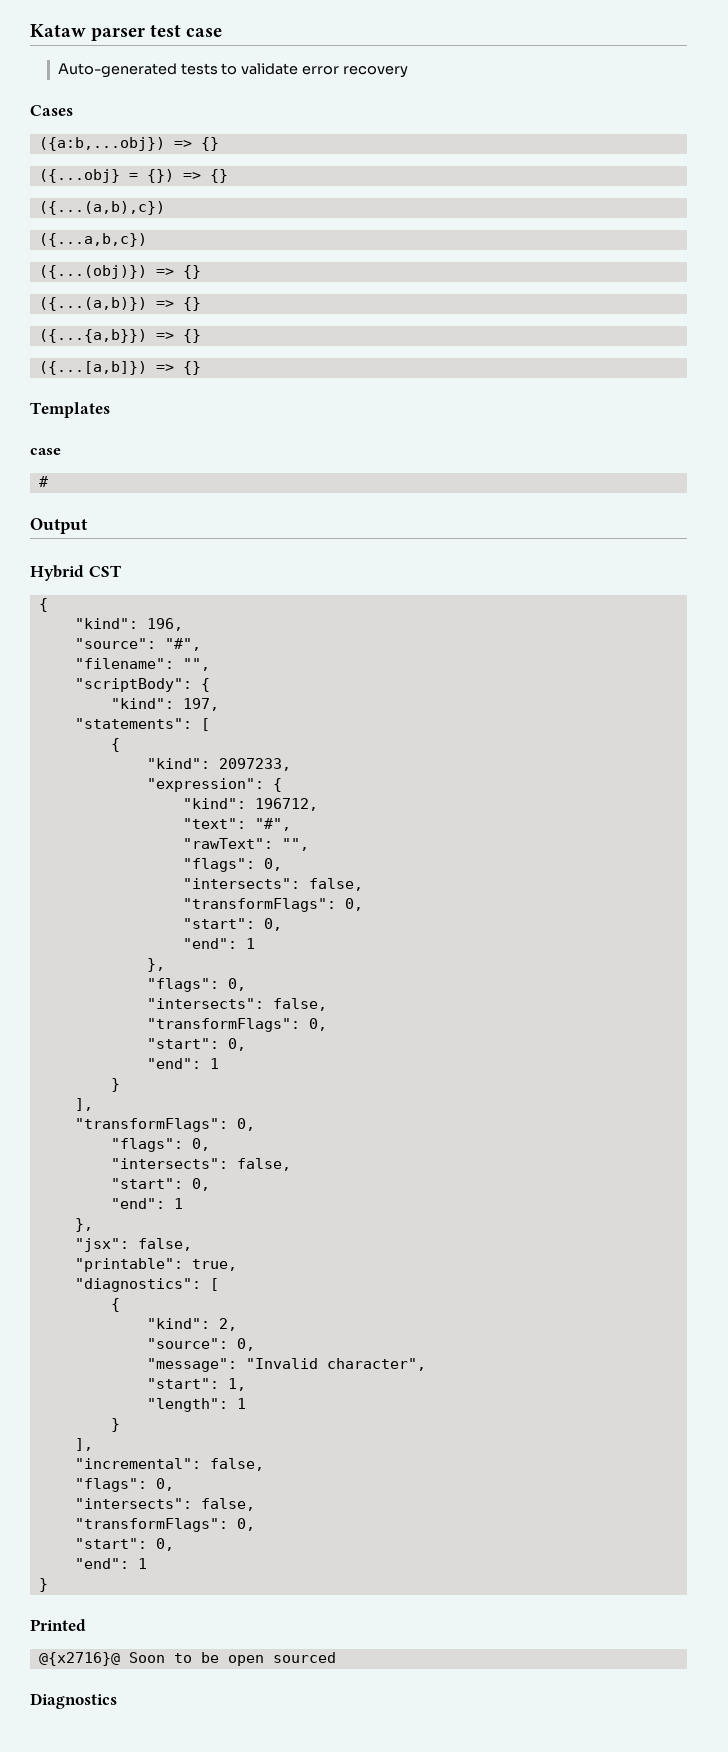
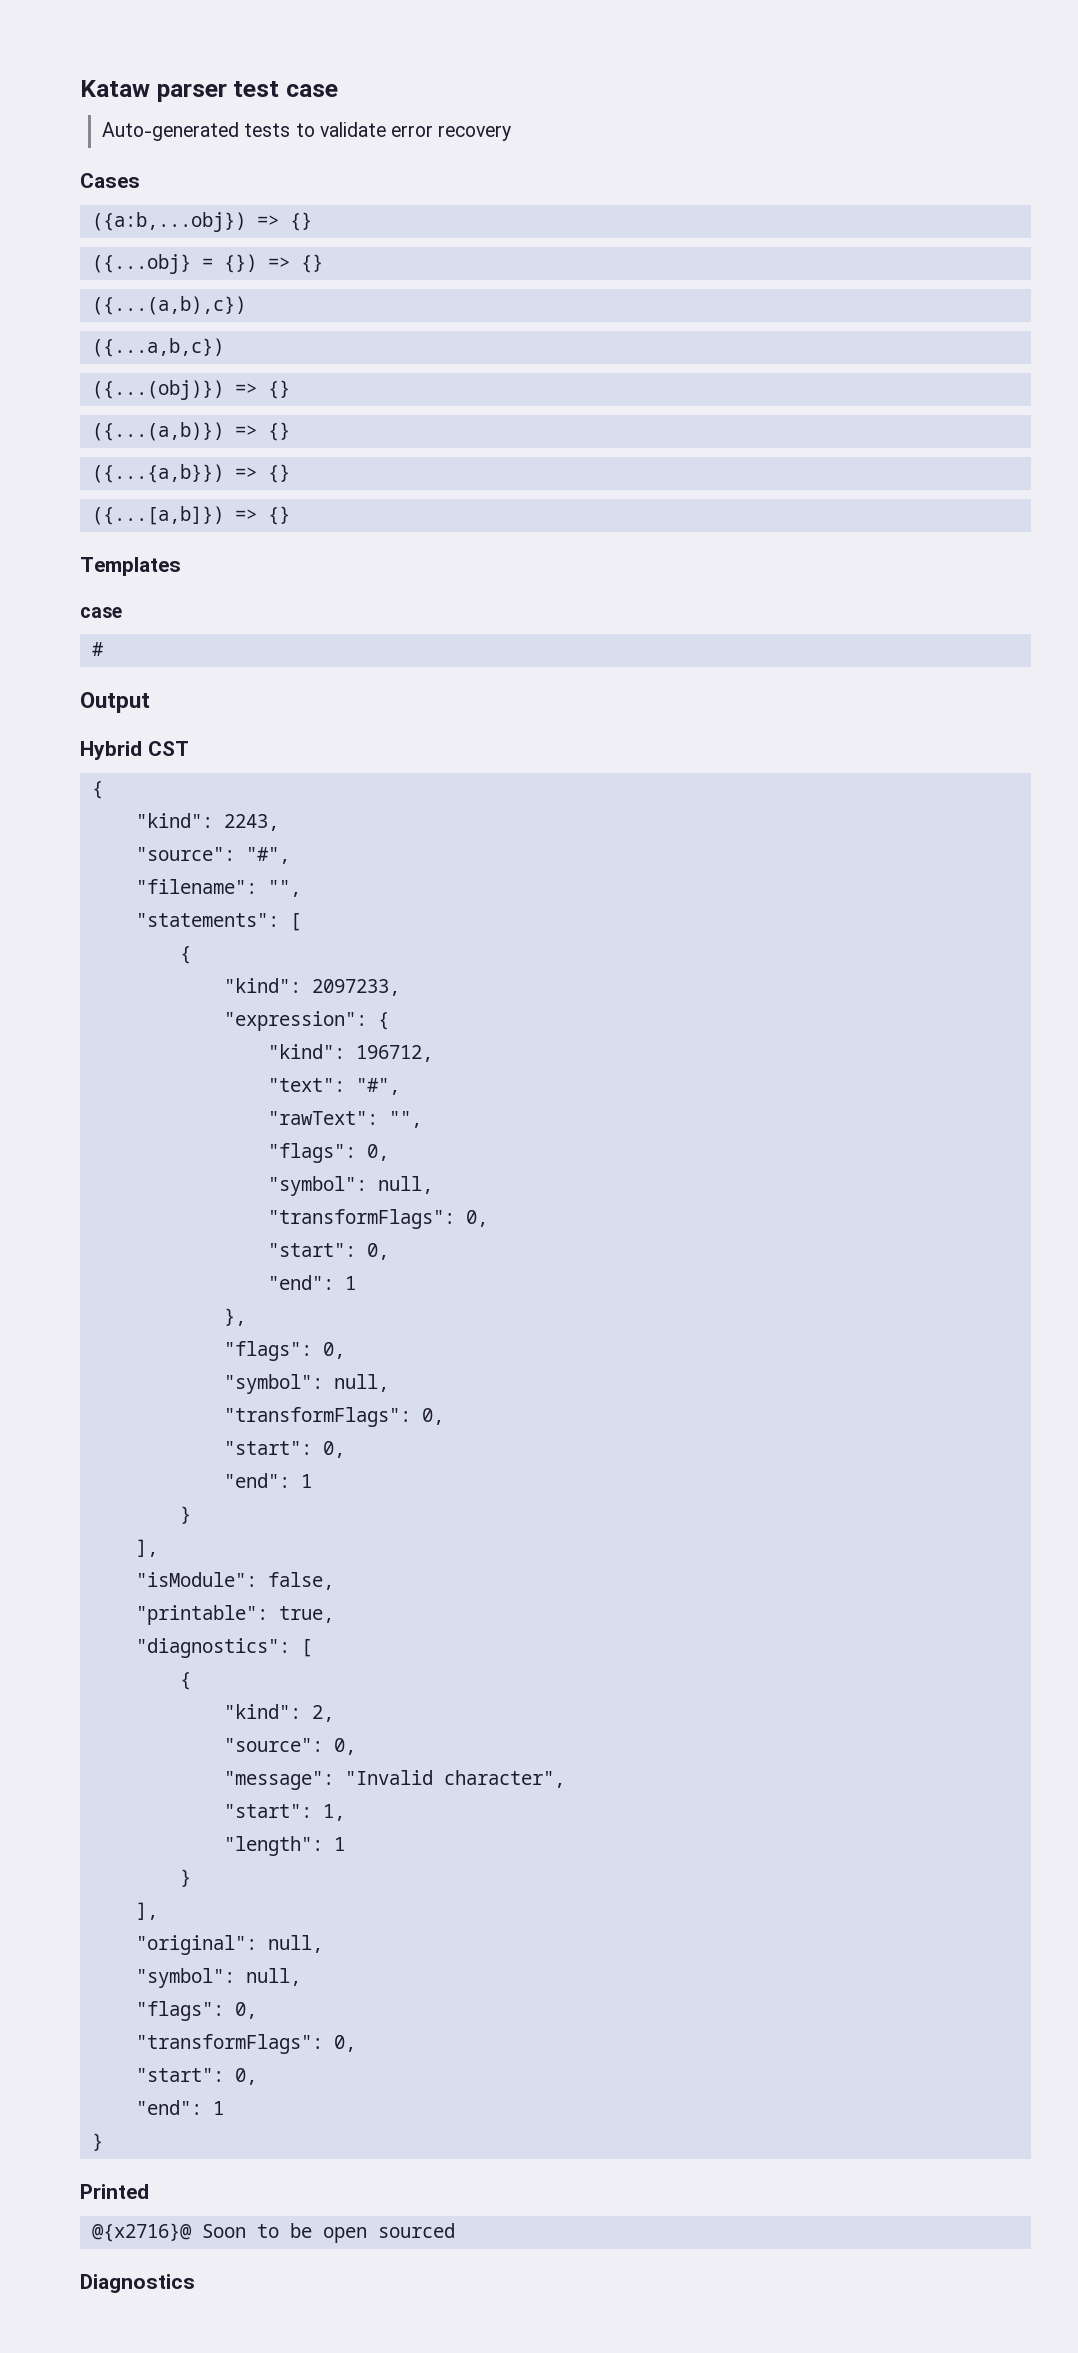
[146,618,183,631] 196, -> [223,814,279,831] 2243,
[74,678,210,692] [110,698,219,711] // "scriptBody": { // "kind": 197, -> (301, 888) none
[182,878,363,891] "intersects": false, -> [267,1176,433,1196] "symbol": null,
[146,998,327,1011] "intersects": false, -> [223,1374,389,1394] "symbol": null,
[74,1118,255,1132] [110,1138,210,1152] [110,1158,291,1171] [110,1178,210,1191] [110,1198,183,1209] [74,1218,93,1232] [74,1238,129,1252] "transformFlags": 0, // "flags": 0, // "intersects": false, // "start": 0, // "end": 1 // }, // "jsx": -> [135,1572,257,1587] "isModule":
[74,1458,264,1471] [74,1478,174,1492] [74,1498,255,1511] "incremental": false, // "flags": 0, // "intersects": false, -> [135,1935,323,1955] [135,1968,301,1988] [135,2001,257,2021] "original": null, // "symbol": null, // "flags": 0,

